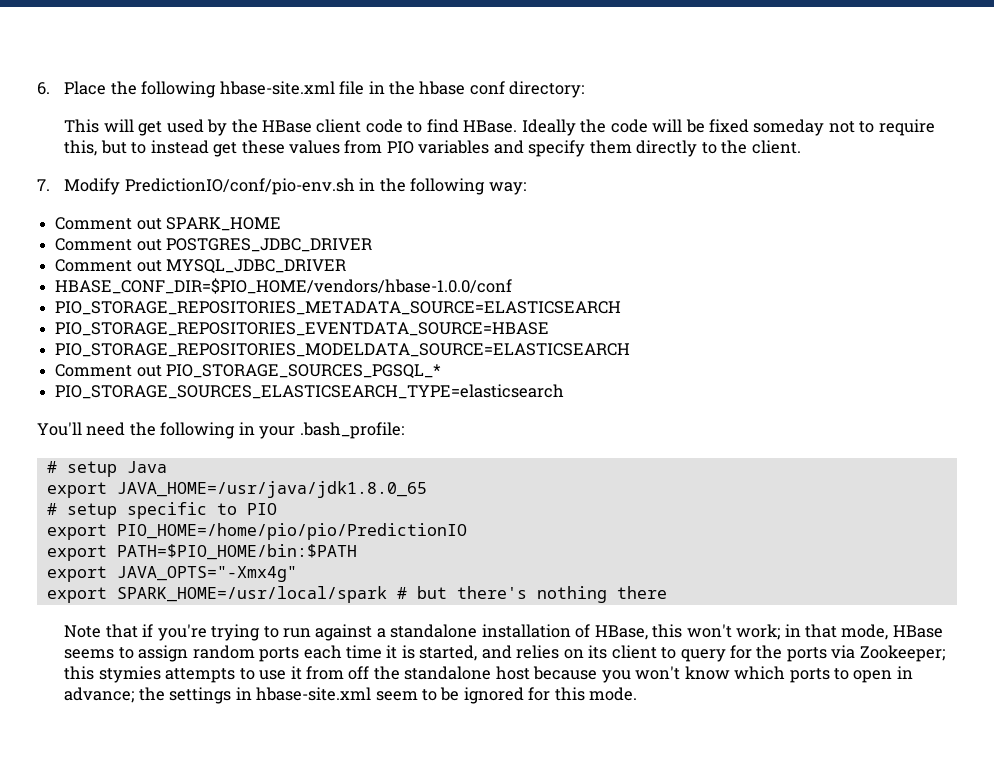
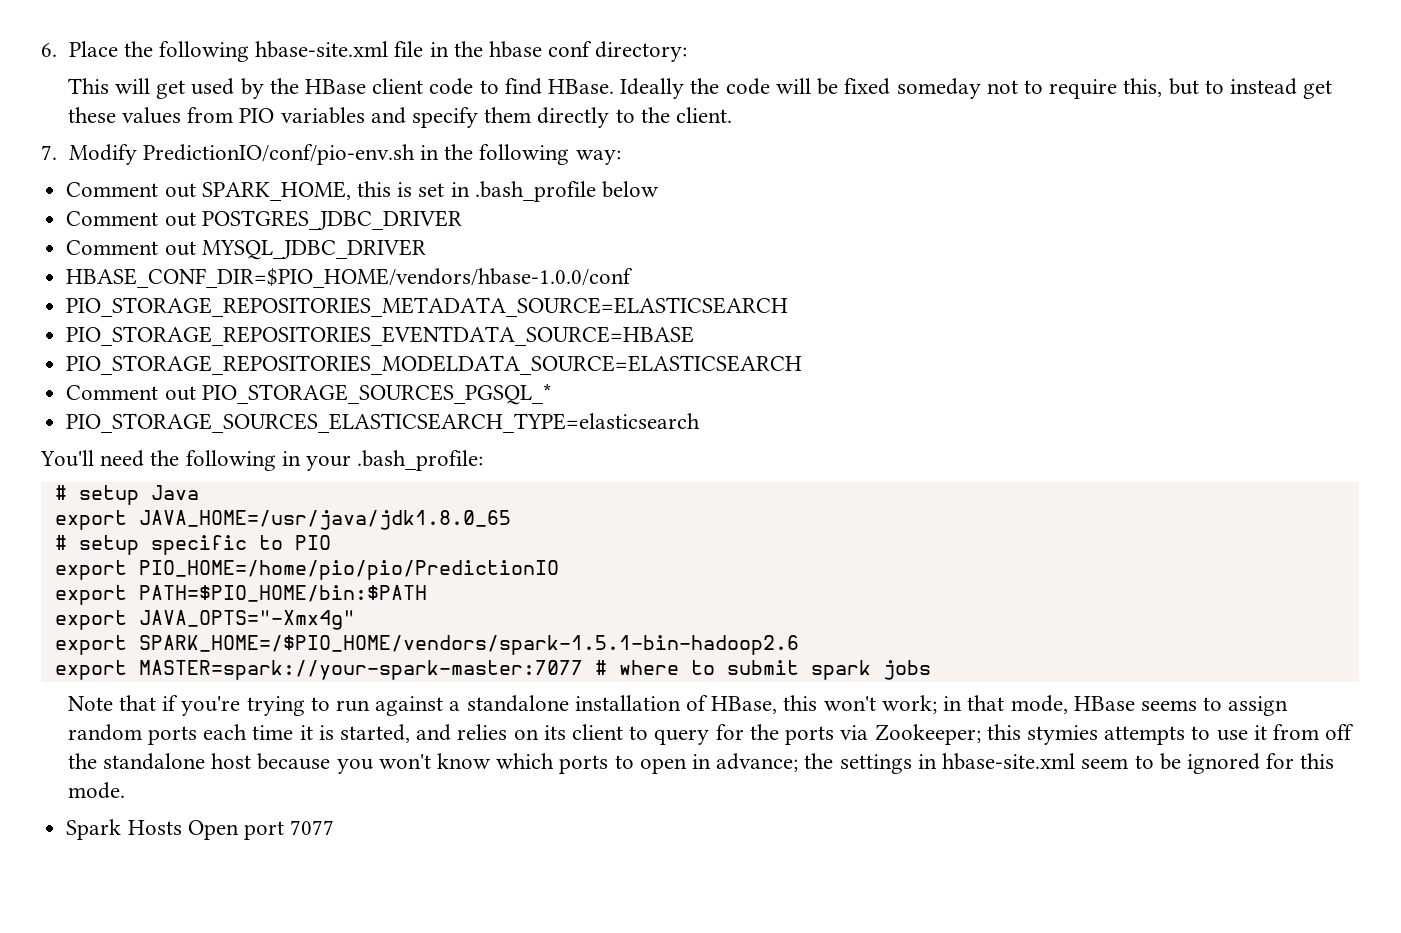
[166,217,282,231] SPARK_HOME -> [201,181,659,202] SPARK_HOME, this is set in .bash_profile below
[116,586,667,603] SPARK_HOME=/usr/local/spark # but there's nothing there -> [138,635,799,655] [54,660,931,680] SPARK_HOME=/$PIO_HOME/vendors/spark-1.5.1-bin-hadoop2.6 // export MASTER=spark://your-spark-master:7077 # where to submit spark jobs
(638, 694) none -> [66,819,335,840] // Spark Hosts Open port 7077

